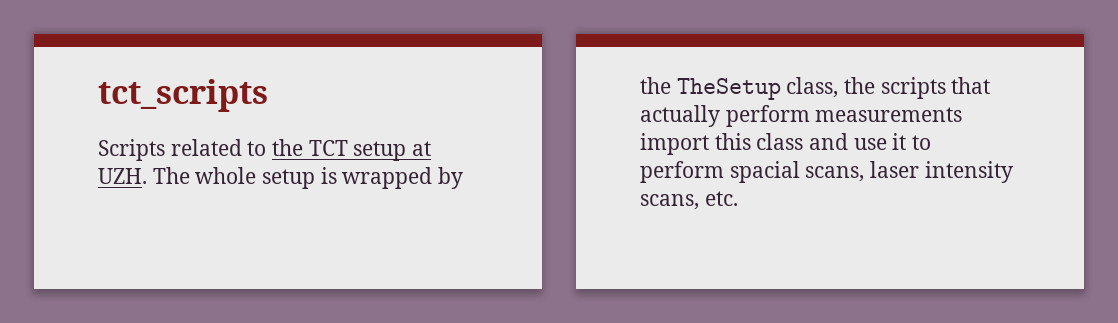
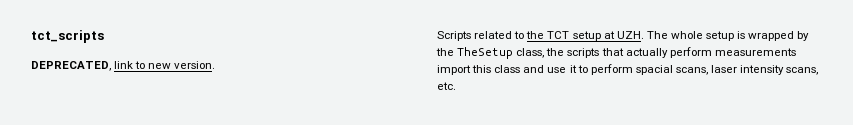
(268, 95) none -> [31,61,216,71] // DEPRECATED, link to new version.

